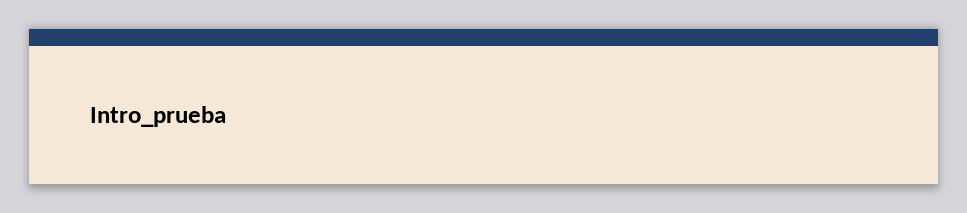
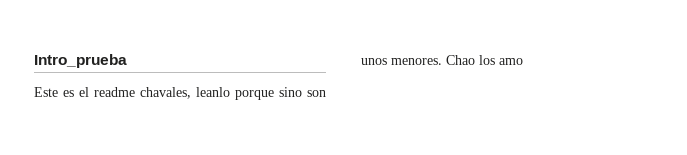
(226, 116) none -> [34,87,326,100] [361,55,523,65] // Este es el readme chavales, leanlo porque sino son unos menores. Chao los amo

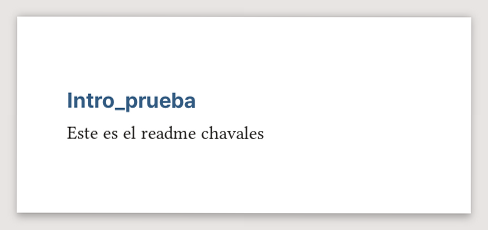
[140,87,326,100] [361,55,523,65] chavales, leanlo porque sino son unos menores. Chao los amo -> [200,125,264,140] chavales

